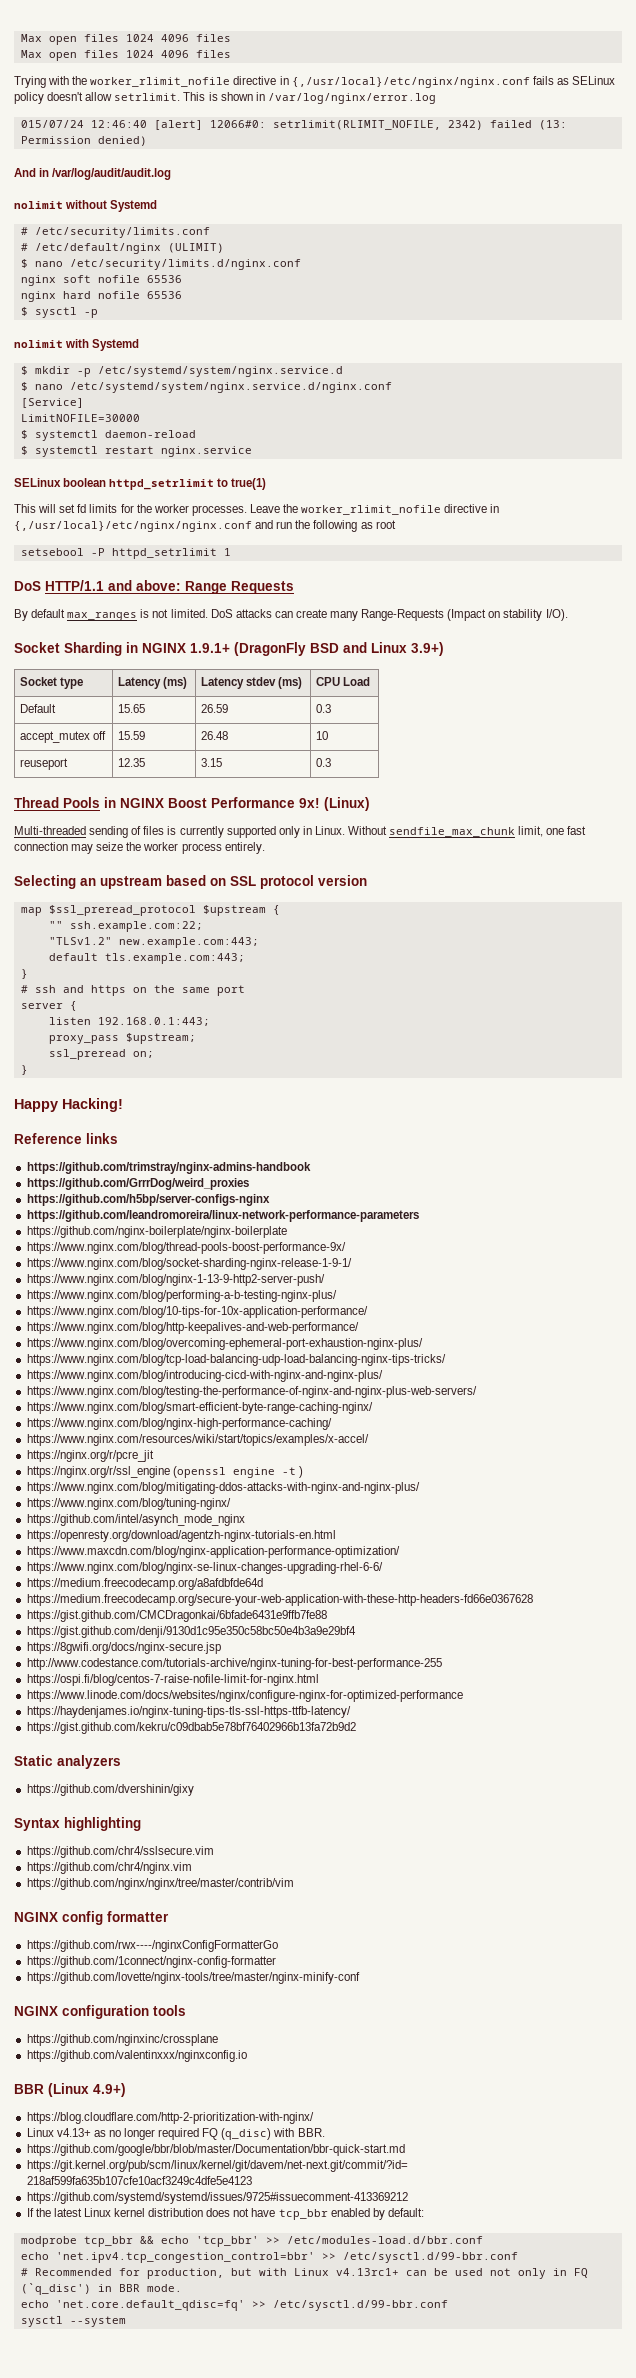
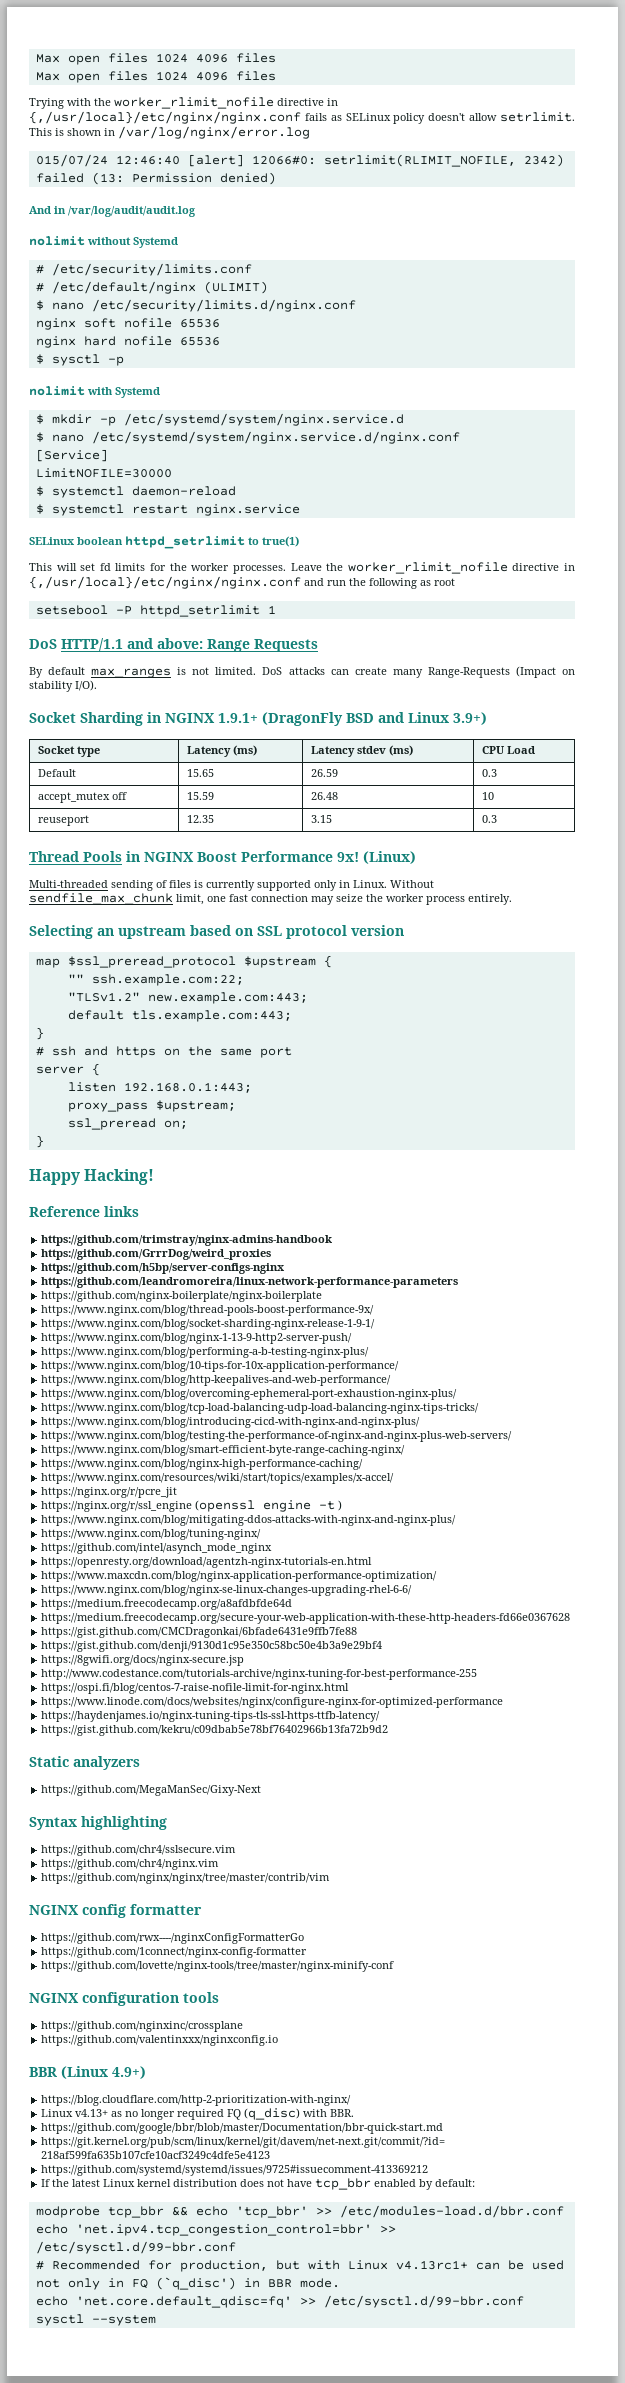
[26,1784,194,1796] https://github.com/dvershinin/gixy -> [41,1785,262,1796] https://github.com/MegaManSec/Gixy-Next

